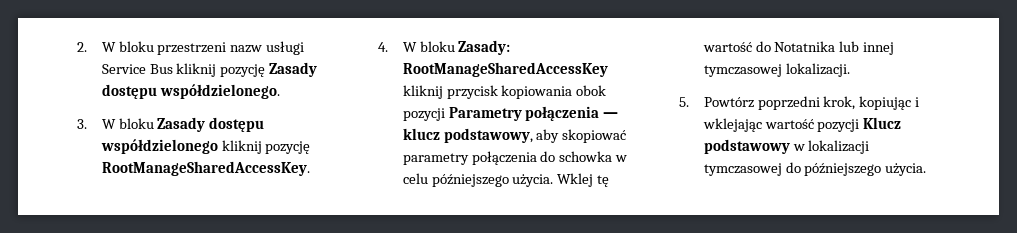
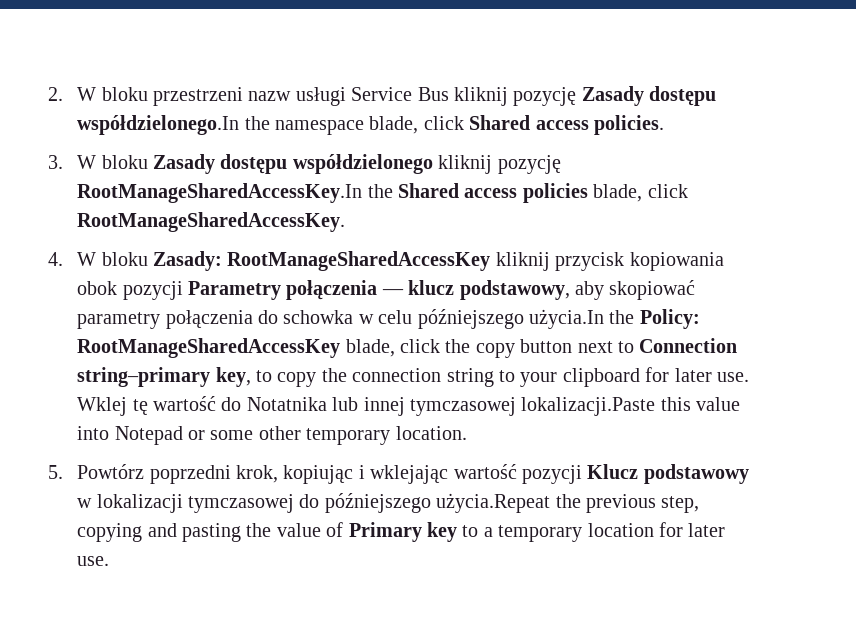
[159,84,280,99] współdzielonego. -> [77,115,664,135] współdzielonego.In the namespace blade, click Shared access policies.
(311, 147) none -> [77,183,688,203] RootManageSharedAccessKey.In the Shared access policies blade, click
[512,174,554,187] użycia. -> [528,309,700,329] [77,338,738,358] [77,367,749,387] użycia.In the Policy: RootManageSharedAccessKey blade, click the copy button next to Connection string–primary key, to copy the connection string to your clipboard for later use.
[785,63,850,77] lokalizacji. -> [521,397,741,416] [77,426,467,445] lokalizacji.Paste this value into Notepad or some other temporary location.
[885,163,927,176] użycia. -> [436,493,700,513] [77,522,726,542] [77,556,110,566] użycia.Repeat the previous step, copying and pasting the value of Primary key to a temporary location for later use.

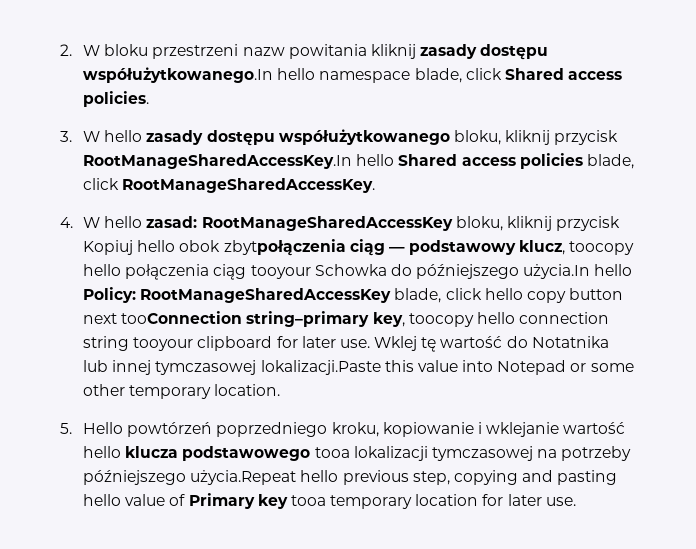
[295,86,717,106] [77,115,270,135] usługi Service Bus kliknij pozycję Zasady dostępu współdzielonego.In the -> [288,44,549,60] [82,67,316,83] powitania kliknij zasady dostępu współużytkowanego.In hello
[101,154,561,174] [77,183,393,203] bloku Zasady dostępu współdzielonego kliknij pozycję RootManageSharedAccessKey.In the -> [104,129,619,146] [82,154,395,169] hello zasady dostępu współużytkowanego bloku, kliknij przycisk RootManageSharedAccessKey.In hello
[101,251,724,271] [77,280,696,300] [77,310,413,329] bloku Zasady: RootManageSharedAccessKey kliknij przycisk kopiowania obok pozycji Parametry połączenia — klucz podstawowy, aby skopiować parametry połączenia do schowka w celu -> [104,216,621,231] [82,239,635,256] [82,264,412,280] hello zasad: RootManageSharedAccessKey bloku, kliknij przycisk Kopiuj hello obok zbytpołączenia ciąg — podstawowy klucz, toocopy hello połączenia ciąg tooyour Schowka do
[609,310,635,324] the -> [594,264,633,276] hello
[445,339,471,353] the -> [484,288,523,300] hello
[617,338,738,353] [77,367,558,387] to Connection string–primary key, to copy the connection string to your -> [121,311,610,327] [82,336,194,351] tooConnection string–primary key, toocopy hello connection string tooyour
[77,464,749,484] [77,494,320,513] Powtórz poprzedni krok, kopiując i wklejając wartość pozycji Klucz podstawowy w lokalizacji tymczasowej do -> [82,422,626,437] [82,446,632,461] Hello powtórzeń poprzedniego kroku, kopiowanie i wklejanie wartość hello klucza podstawowego tooa lokalizacji tymczasowej na potrzeby
[555,494,581,508] the -> [300,470,339,482] hello
[246,523,272,537] the -> [82,494,121,506] hello
[462,525,493,537] to a -> [290,495,326,506] tooa

